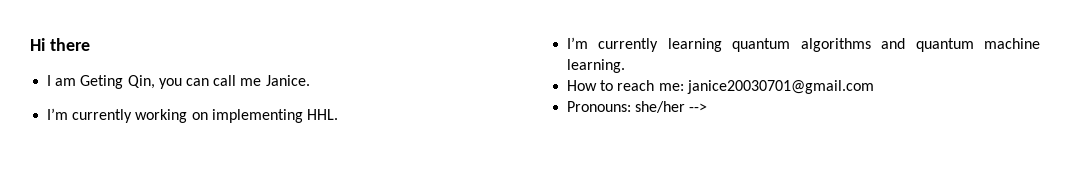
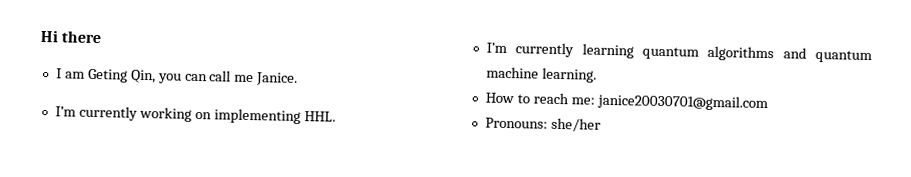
[689,103,708,112] --> -> (601, 124) none

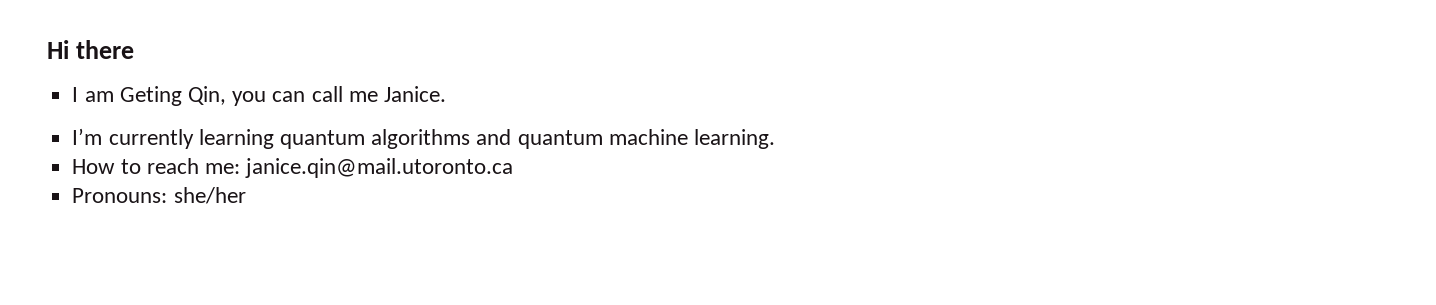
[54,105,336,124] // I’m currently working on implementing HHL. -> (446, 94) none
[596,93,768,112] janice20030701@gmail.com -> [245,158,514,178] janice.qin@mail.utoronto.ca

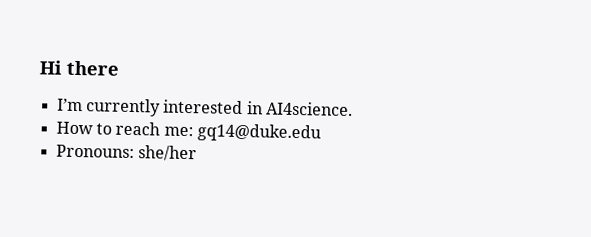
[72,86,446,106] [72,128,775,149] I am Geting Qin, you can call me Janice. // I’m currently learning quantum algorithms and quantum machine learning. -> [56,98,353,117] I’m currently interested in AI4science.
[245,158,514,178] janice.qin@mail.utoronto.ca -> [196,123,321,143] gq14@duke.edu

